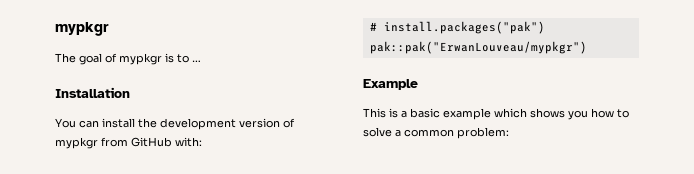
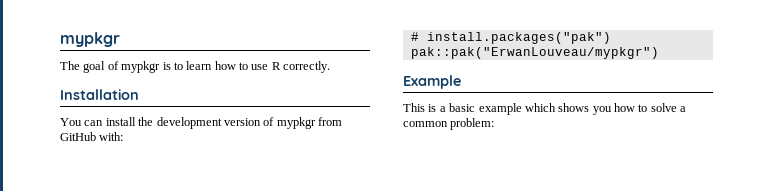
[192,60,201,62] … -> [186,61,331,73] learn how to use R correctly.

